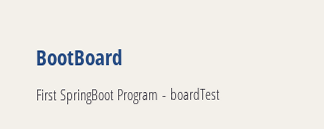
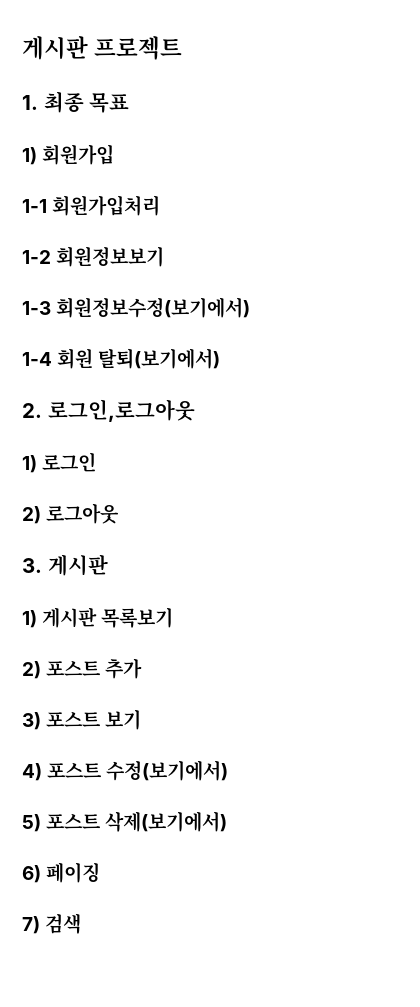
[35,49,123,66] [36,87,222,105] BootBoard // First SpringBoot Program - boardTest -> [22,36,183,60] [22,91,130,113] [22,144,115,165] [22,195,161,216] [22,246,165,267] [22,297,251,318] [22,348,221,369] [22,399,195,422] [22,452,97,473] [22,503,120,524] [22,554,108,576] [22,607,174,628] [22,658,143,679] [22,709,142,730] [22,760,229,781] [22,811,228,832] [22,862,101,883] [22,913,82,934] 게시판 프로젝트 // 1. 최종 목표 // 1) 회원가입 // 1-1 회원가입처리 // 1-2 회원정보보기 // 1-3 회원정보수정(보기에서) // 1-4 회원 탈퇴(보기에서) // 2. 로그인,로그아웃 // 1) 로그인 // 2) 로그아웃 // 3. 게시판 // 1) 게시판 목록보기 // 2) 포스트 추가 // 3) 포스트 보기 // 4) 포스트 수정(보기에서) // 5) 포스트 삭제(보기에서) // 6) 페이징 // 7) 검색

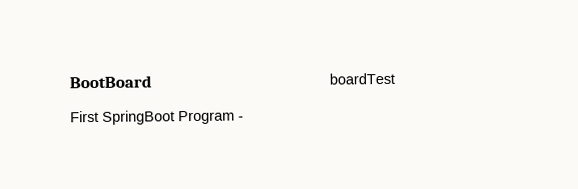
[22,36,183,60] [22,91,130,113] [22,144,115,165] [22,195,161,216] [22,246,165,267] [22,297,251,318] [22,348,221,369] [22,399,195,422] [22,452,97,473] [22,503,120,524] [22,554,108,576] [22,607,174,628] [22,658,143,679] [22,709,142,730] [22,760,229,781] [22,811,228,832] [22,862,101,883] [22,913,82,934] 게시판 프로젝트 // 1. 최종 목표 // 1) 회원가입 // 1-1 회원가입처리 // 1-2 회원정보보기 // 1-3 회원정보수정(보기에서) // 1-4 회원 탈퇴(보기에서) // 2. 로그인,로그아웃 // 1) 로그인 // 2) 로그아웃 // 3. 게시판 // 1) 게시판 목록보기 // 2) 포스트 추가 // 3) 포스트 보기 // 4) 포스트 수정(보기에서) // 5) 포스트 삭제(보기에서) // 6) 페이징 // 7) 검색 -> [69,75,152,89] [70,110,244,125] [329,72,395,85] BootBoard // First SpringBoot Program - boardTest

